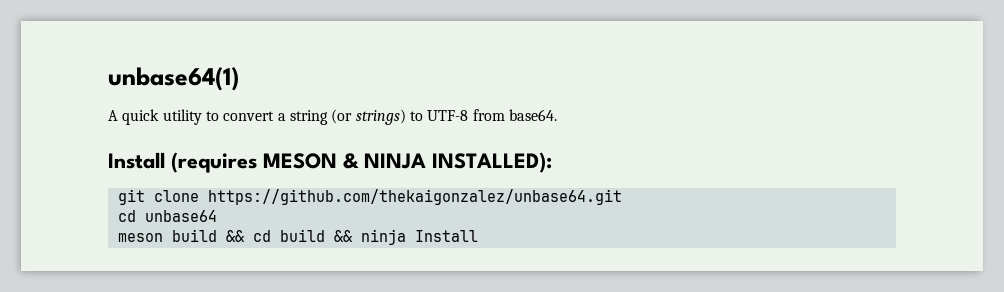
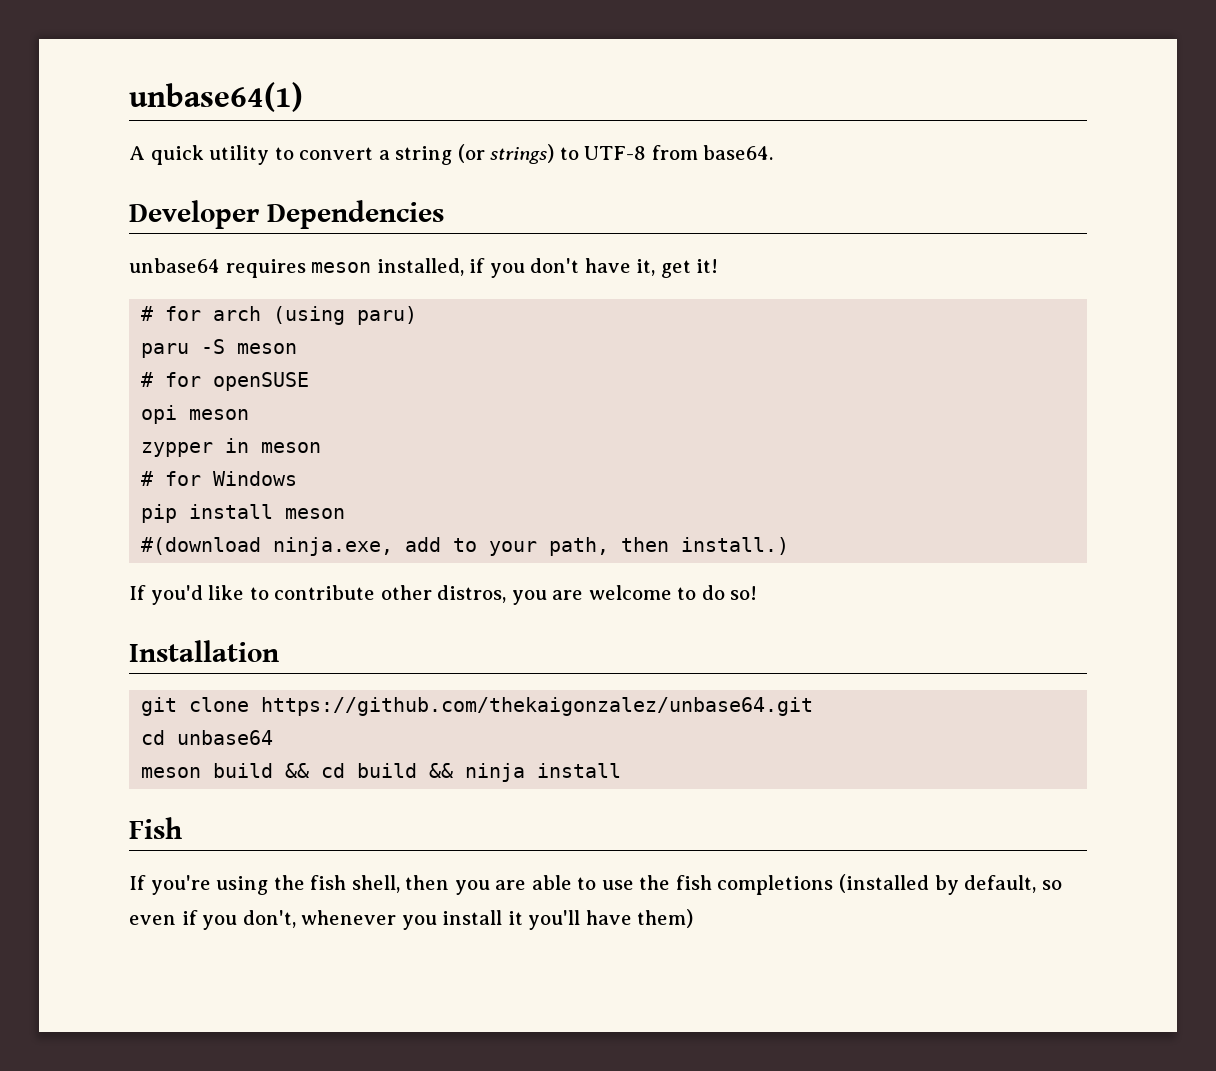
[108,152,552,173] Install (requires MESON & NINJA INSTALLED): -> [129,200,444,229] [129,258,719,278] [141,306,418,325] [141,339,298,358] [141,372,310,391] [141,405,250,424] [141,438,322,457] [141,471,298,486] [141,504,346,523] [141,537,790,556] [129,585,758,605] [129,640,279,662] Developer Dependencies // unbase64 requires meson installed, if you don't have it, get it! // # for arch (using paru) // paru -S meson // # for openSUSE // opi meson // zypper in meson // # for Windows // pip install meson // #(download ninja.exe, add to your path, then install.) // If you'd like to contribute other distros, you are welcome to do so! // Installation
[414,230,478,242] Install -> [537,763,622,778] [129,817,182,839] [129,874,1062,895] [129,909,694,930] install // Fish // If you're using the fish shell, then you are able to use the fish completions (installed by default, so even if you don't, whenever you install it you'll have them)

